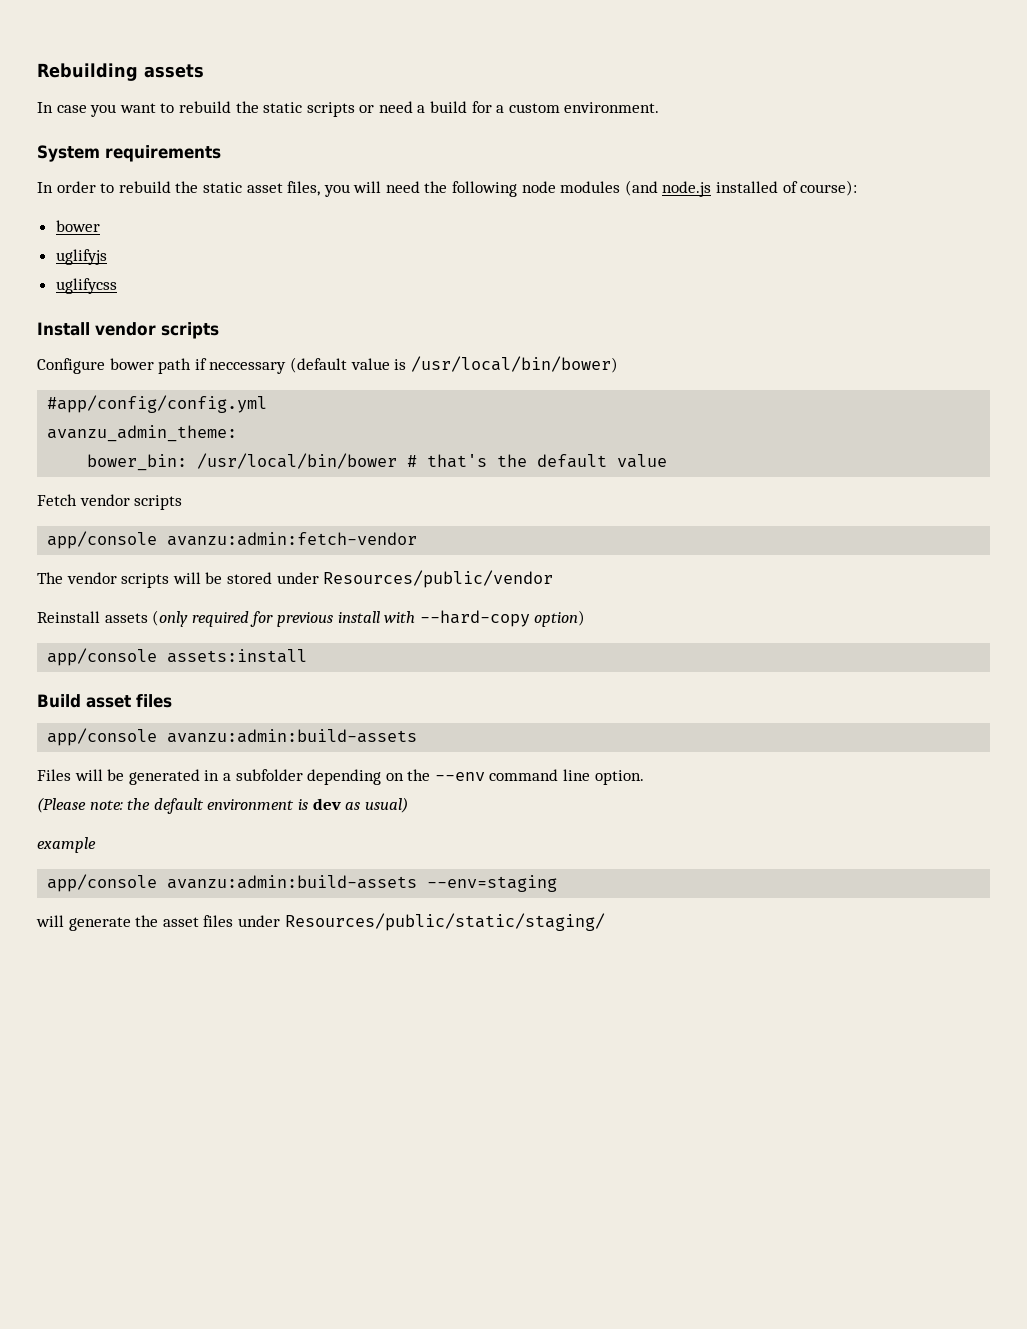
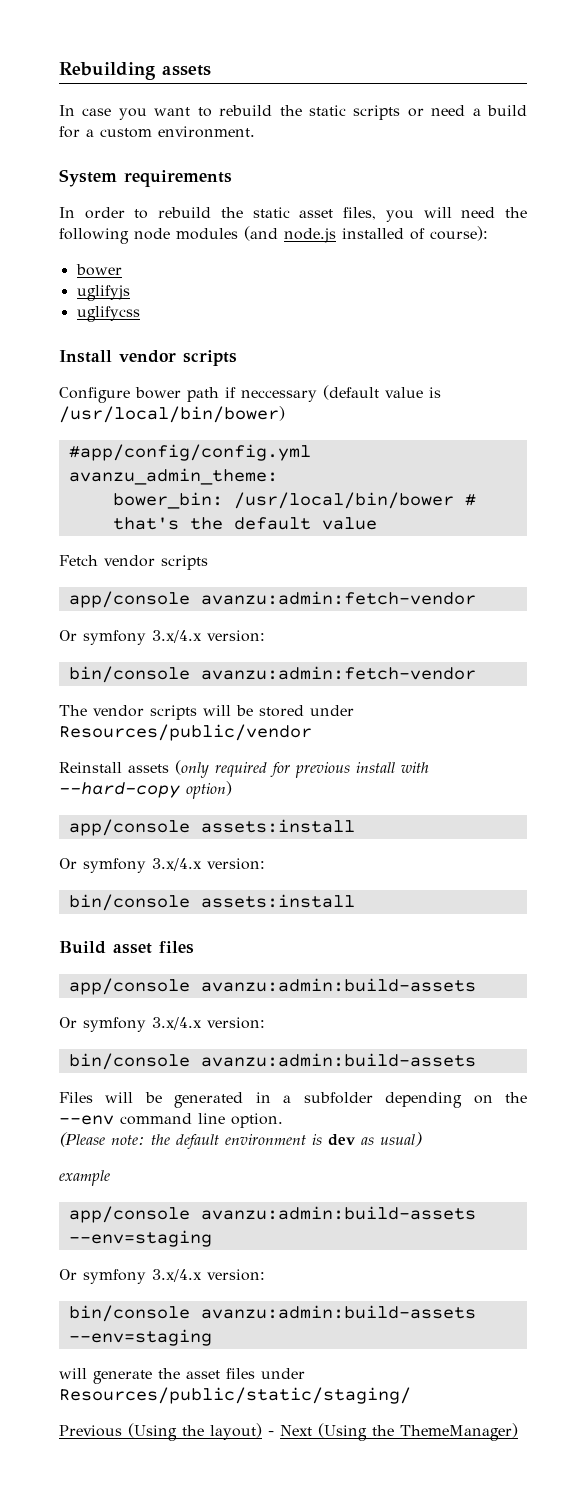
(418, 539) none -> [59,630,265,645] [68,666,476,683] // Or symfony 3.x/4.x version: // bin/console avanzu:admin:fetch-vendor
(308, 656) none -> [59,858,265,873] [68,894,355,911] // Or symfony 3.x/4.x version: // bin/console assets:install
(418, 736) none -> [59,1017,265,1032] [68,1053,476,1070] // Or symfony 3.x/4.x version: // bin/console avanzu:admin:build-assets
(558, 883) none -> [59,1269,265,1284] [68,1305,476,1322] [68,1329,212,1346] // Or symfony 3.x/4.x version: // bin/console avanzu:admin:build-assets --env=staging
(605, 922) none -> [59,1423,518,1441] // Previous (Using the layout) - Next (Using the ThemeManager)

